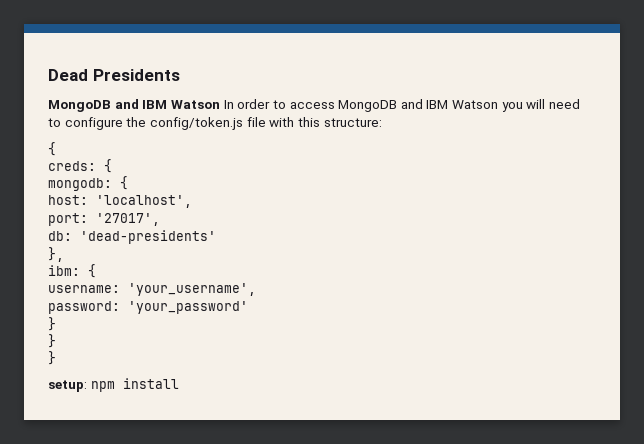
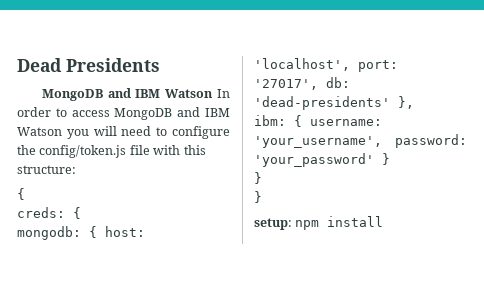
(128, 183) // -> (97, 232) none
(192, 201) // -> (350, 64) none
(160, 219) // -> (318, 84) none
(216, 237) // -> (390, 103) none
(96, 271) // -> (302, 121) none
(256, 289) // -> (382, 142) none
(248, 307) // -> (374, 160) none

